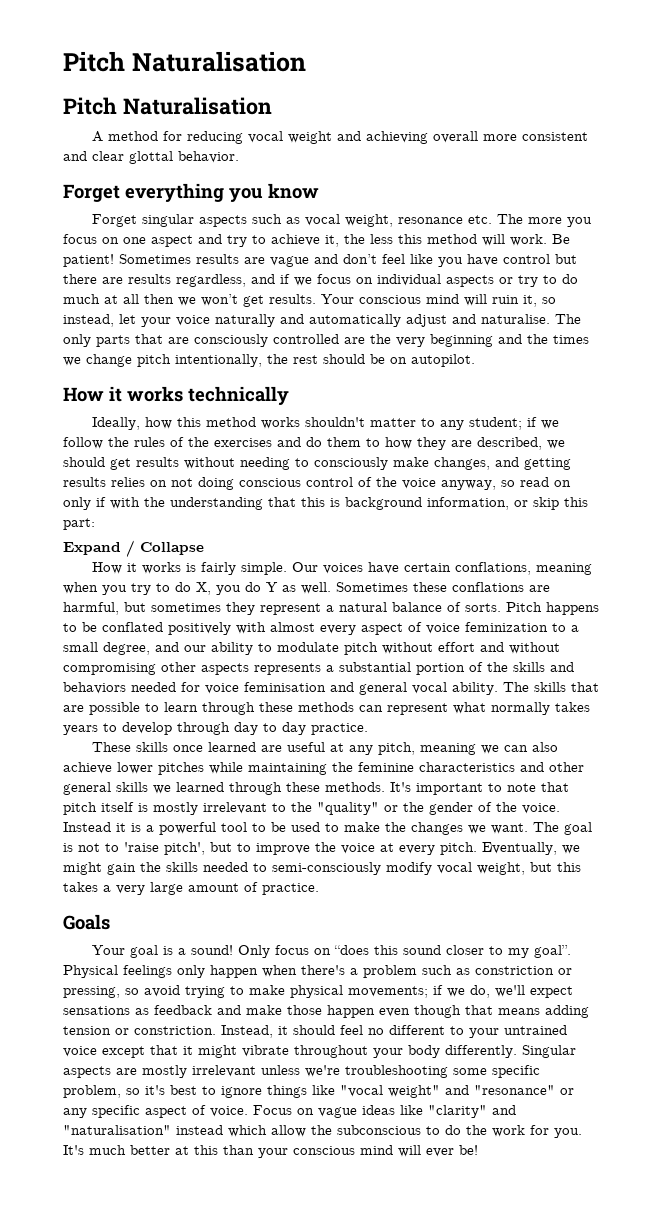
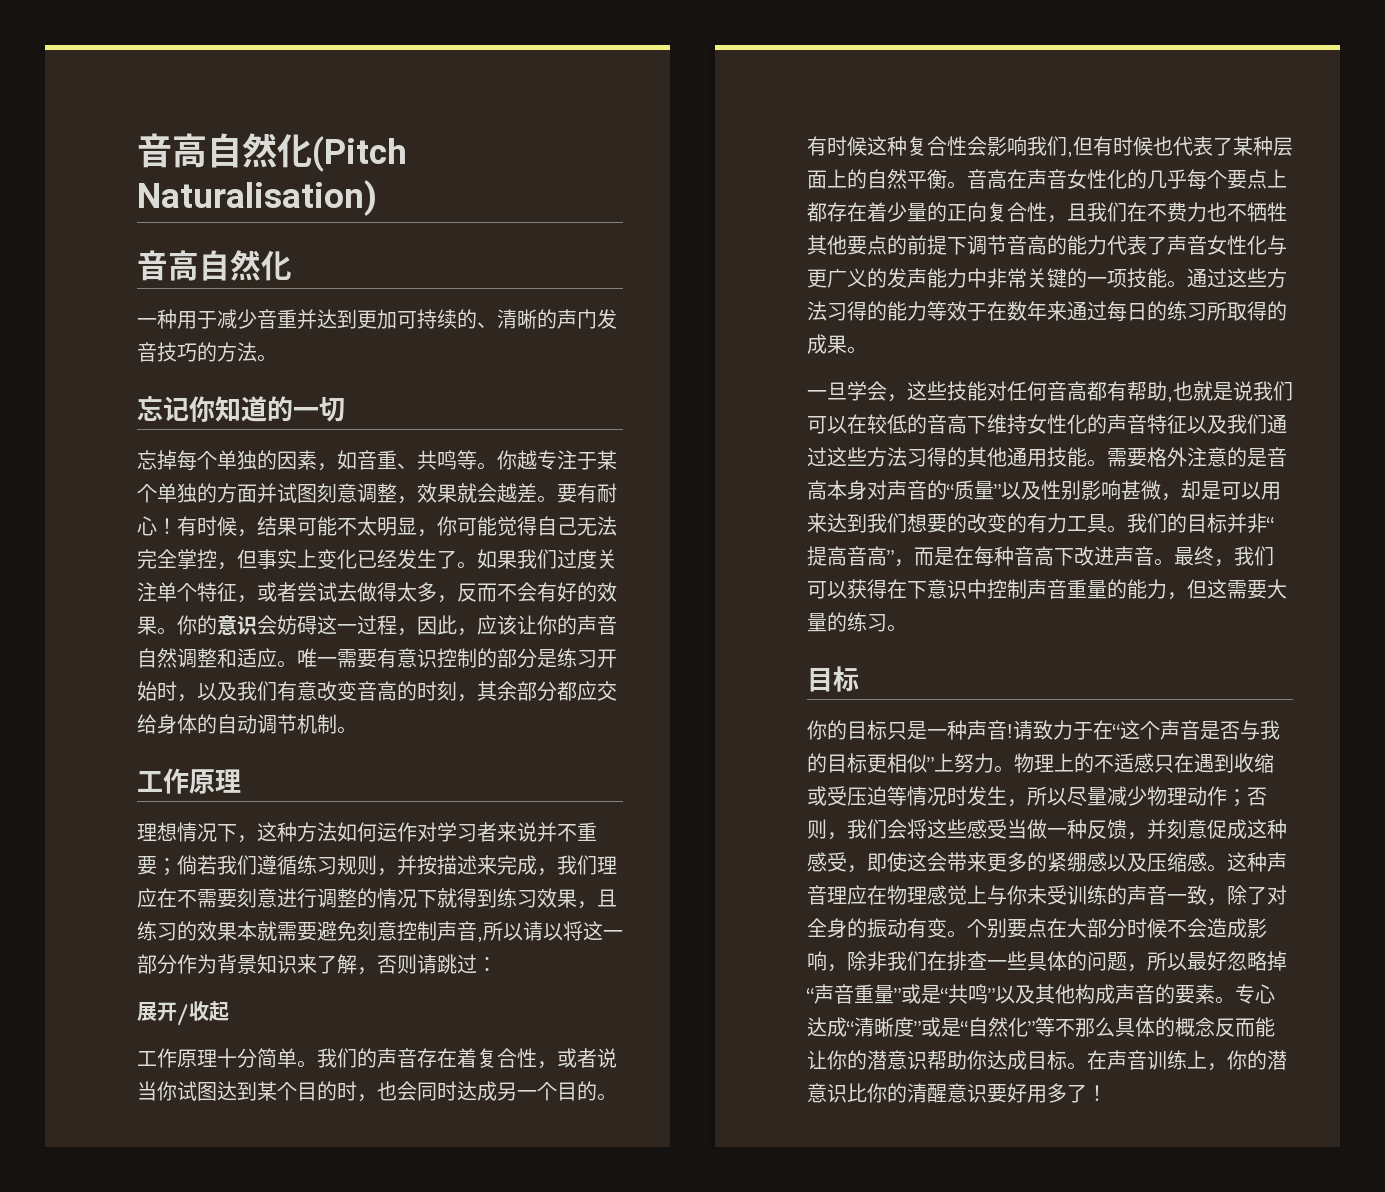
[63,51,306,72] [63,97,272,115] [92,131,589,144] [63,151,239,164] [63,183,319,202] [92,214,593,227] [63,234,570,247] [63,254,577,267] [63,274,578,287] [63,294,556,307] [63,314,581,327] [63,334,589,347] [63,354,475,367] [63,386,289,405] [92,417,560,430] [63,437,565,450] [63,457,571,470] [63,477,571,490] [63,497,588,510] [63,518,95,530] [63,540,204,557] [92,562,593,575] [63,582,550,595] [63,602,599,615] [63,622,579,635] [63,642,560,655] [63,662,574,675] [63,682,599,695] [63,702,590,715] [63,722,368,735] [92,742,559,755] [63,762,584,775] [63,782,569,795] [63,802,560,815] [63,822,592,835] [63,842,580,855] [63,862,581,875] [63,882,319,895] [63,914,110,930] [92,945,572,958] [63,965,572,978] [63,985,573,998] [63,1005,589,1018] [63,1025,567,1038] [63,1045,576,1058] [63,1065,540,1078] [63,1085,574,1098] [63,1105,516,1118] [63,1125,582,1138] [63,1145,478,1158] Pitch Naturalisation // Pitch Naturalisation // A method for reducing vocal weight and achieving overall more consistent and clear glottal behavior. // Forget everything you know // Forget singular aspects such as vocal weight, resonance etc. The more you focus on one aspect and try to achieve it, the less this method will work. Be patient! Sometimes results are vague and don’t feel like you have control but there are results regardless, and if we focus on individual aspects or try to do much at all then we won’t get results. Your conscious mind will ruin it, so instead, let your voice naturally and automatically adjust and naturalise. The only parts that are consciously controlled are the very beginning and the times we change pitch intentionally, the rest should be on autopilot. // How it works technically // Ideally, how this method works shouldn't matter to any student; if we follow the rules of the exercises and do them to how they are described, we should get results without needing to consciously make changes, and getting results relies on not doing conscious control of the voice anyway, so read on only if with the understanding that this is background information, or skip this part: // Expand / Collapse // How it works is fairly simple. Our voices have certain conflations, meaning when you try to do X, you do Y as well. Sometimes these conflations are harmful, but sometimes they represent a natural balance of sorts. Pitch happens to be conflated positively with almost every aspect of voice feminization to a small degree, and our ability to modulate pitch without effort and without compromising other aspects represents a substantial portion of the skills and behaviors needed for voice feminisation and general vocal ability. The skills that are possible to learn through these methods can represent what normally takes years to develop through day to day practice. // These skills once learned are useful at any pitch, meaning we can also achieve lower pitches while maintaining the feminine characteristics and other general skills we learned through these methods. It's important to note that pitch itself is mostly irrelevant to the "quality" or the gender of the voice. Instead it is a powerful tool to be used to make the changes we want. The goal is not to 'raise pitch', but to improve the voice at every pitch. Eventually, we might gain the skills needed to semi-consciously modify vocal weight, but this takes a very large amount of practice. // Goals // Your goal is a sound! Only focus on “does this sound closer to my goal”. Physical feelings only happen when there's a problem such as constriction or pressing, so avoid trying to make physical movements; if we do, we'll expect sensations as feedback and make those happen even though that means adding tension or constriction. Instead, it should feel no different to your untrained voice except that it might vibrate throughout your body differently. Singular aspects are mostly irrelevant unless we're troubleshooting some specific problem, so it's best to ignore things like "vocal weight" and "resonance" or any specific aspect of voice. Focus on vague ideas like "clarity" and "naturalisation" instead which allow the subconscious to do the work for you. It's much better at this than your conscious mind will ever be! -> [137,133,407,172] [137,180,377,216] [137,250,292,281] [137,309,617,329] [137,342,277,362] [137,396,345,422] [137,450,617,471] [137,483,617,504] [137,516,617,537] [137,549,617,570] [137,582,617,603] [137,615,617,636] [137,648,617,668] [137,681,617,702] [137,714,357,734] [137,768,241,794] [137,822,597,843] [137,855,617,876] [137,888,617,909] [137,921,623,942] [137,954,497,975] [137,1001,229,1026] [137,1048,617,1069] [137,1081,617,1102] [807,136,1293,157] [807,169,1287,190] [807,202,1287,223] [807,235,1287,255] [807,268,1287,288] [807,301,1287,322] [807,334,867,354] [807,381,1293,402] [807,414,1287,434] [807,447,1287,467] [807,480,1281,501] [807,513,1274,533] [807,546,1274,567] [807,579,1287,600] [807,612,907,632] [807,666,859,692] [807,720,1280,740] [807,753,1274,773] [807,786,1267,807] [807,819,1287,840] [807,852,1287,873] [807,885,1287,906] [807,918,1267,938] [807,951,1287,972] [806,984,1275,1004] [807,1017,1275,1037] [807,1050,1287,1071] [807,1083,1107,1103] 音高自然化(Pitch Naturalisation) // 音高自然化 // 一种用于减少音重并达到更加可持续的、清晰的声门发音技巧的方法。 // 忘记你知道的一切 // 忘掉每个单独的因素，如音重、共鸣等。你越专注于某个单独的方面并试图刻意调整，效果就会越差。要有耐心！有时候，结果可能不太明显，你可能觉得自己无法完全掌控，但事实上变化已经发生了。如果我们过度关注单个特征，或者尝试去做得太多，反而不会有好的效果。你的意识会妨碍这一过程，因此，应该让你的声音自然调整和适应。唯一需要有意识控制的部分是练习开始时，以及我们有意改变音高的时刻，其余部分都应交给身体的自动调节机制。 // 工作原理 // 理想情况下，这种方法如何运作对学习者来说并不重要；倘若我们遵循练习规则，并按描述来完成，我们理应在不需要刻意进行调整的情况下就得到练习效果，且练习的效果本就需要避免刻意控制声音,所以请以将这一部分作为背景知识来了解，否则请跳过： // 展开/收起 // 工作原理十分简单。我们的声音存在着复合性，或者说当你试图达到某个目的时，也会同时达成另一个目的。有时候这种复合性会影响我们,但有时候也代表了某种层面上的自然平衡。音高在声音女性化的几乎每个要点上都存在着少量的正向复合性，且我们在不费力也不牺牲其他要点的前提下调节音高的能力代表了声音女性化与更广义的发声能力中非常关键的一项技能。通过这些方法习得的能力等效于在数年来通过每日的练习所取得的成果。 // 一旦学会，这些技能对任何音高都有帮助,也就是说我们可以在较低的音高下维持女性化的声音特征以及我们通过这些方法习得的其他通用技能。需要格外注意的是音高本身对声音的“质量”以及性别影响甚微，却是可以用来达到我们想要的改变的有力工具。我们的目标并非“提高音高”，而是在每种音高下改进声音。最终，我们可以获得在下意识中控制声音重量的能力，但这需要大量的练习。 // 目标 // 你的目标只是一种声音!请致力于在“这个声音是否与我的目标更相似”上努力。物理上的不适感只在遇到收缩或受压迫等情况时发生，所以尽量减少物理动作；否则，我们会将这些感受当做一种反馈，并刻意促成这种感受，即使这会带来更多的紧绷感以及压缩感。这种声音理应在物理感觉上与你未受训练的声音一致，除了对全身的振动有变。个别要点在大部分时候不会造成影响，除非我们在排查一些具体的问题，所以最好忽略掉“声音重量”或是“共鸣”以及其他构成声音的要素。专心达成“清晰度”或是“自然化”等不那么具体的概念反而能让你的潜意识帮助你达成目标。在声音训练上，你的潜意识比你的清醒意识要好用多了！

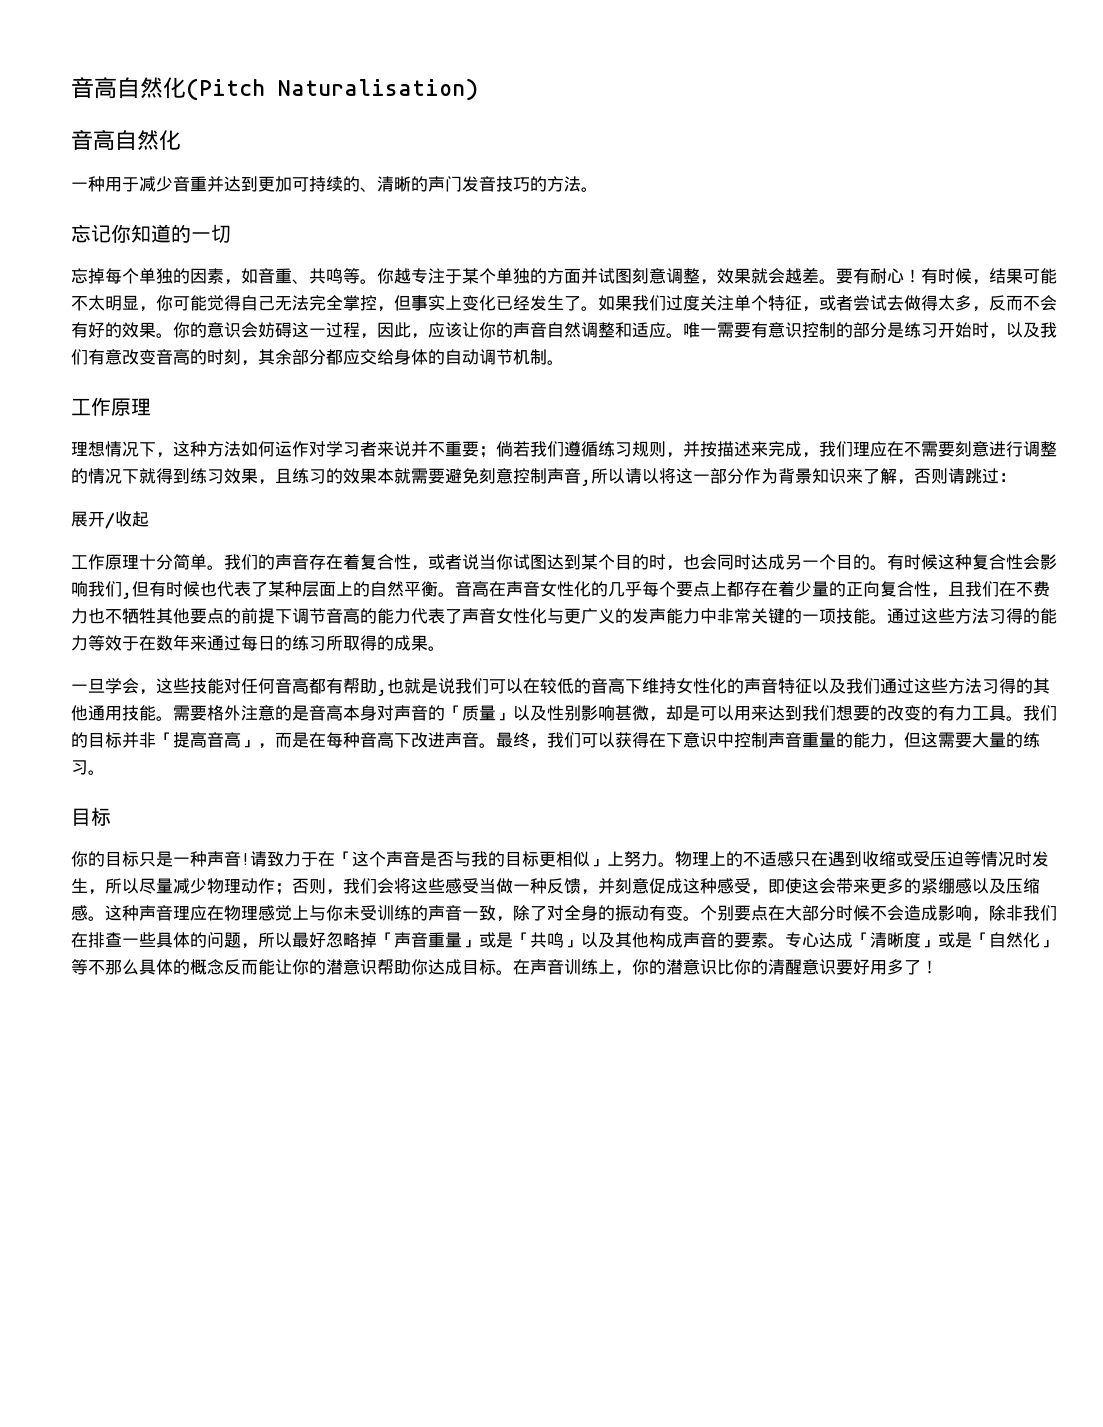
[946,480,1001,500] “质量” -> [445,705,513,721] 「质量」
[1266,517,1274,531] “ -> [156,732,173,746] 「
[887,550,894,564] ” -> [241,739,258,748] 」
[1112,724,1120,738] “ -> [335,851,352,865] 「
[927,757,934,771] ” -> [590,858,607,867] 」
[806,984,995,1004] “声音重量”或是“共鸣” -> [377,932,581,948] 「声音重量」或是「共鸣」
[846,1017,1035,1037] “清晰度”或是“自然化” -> [853,932,1057,948] 「清晰度」或是「自然化」

